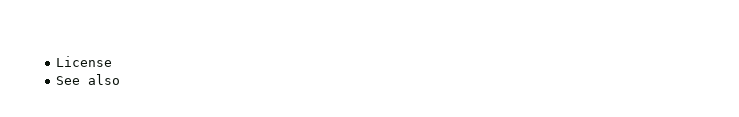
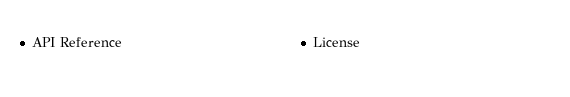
(56, 61) none -> [32,37,123,47] API Reference //
[56,74,121,85] // See also -> (361, 42) none

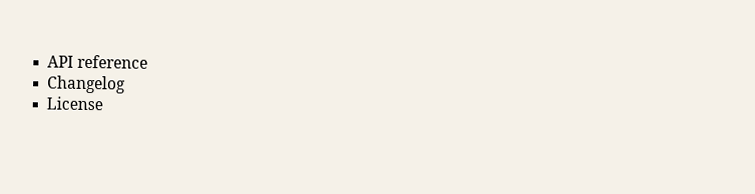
[60,37,123,47] Reference -> [77,54,149,69] [47,75,127,94] reference // Changelog

